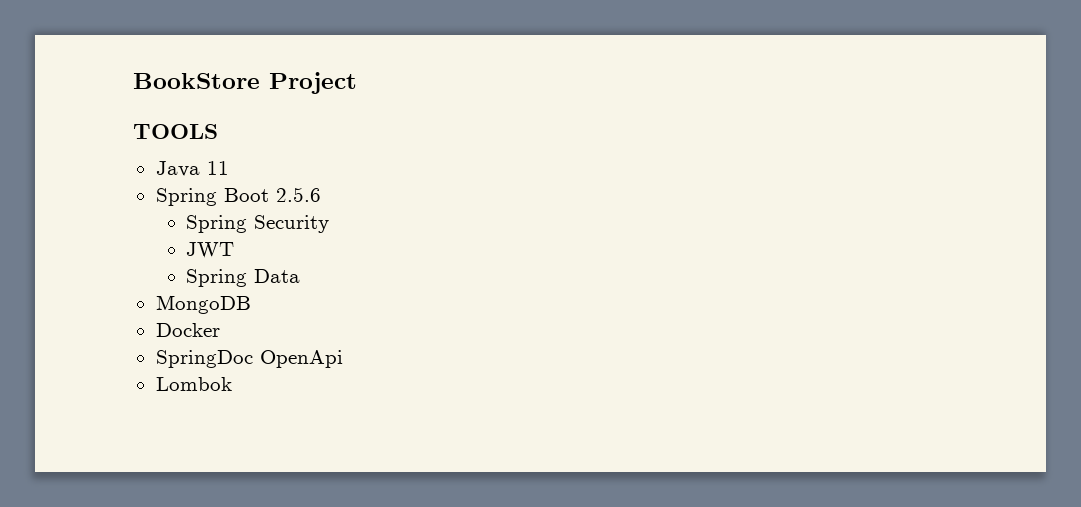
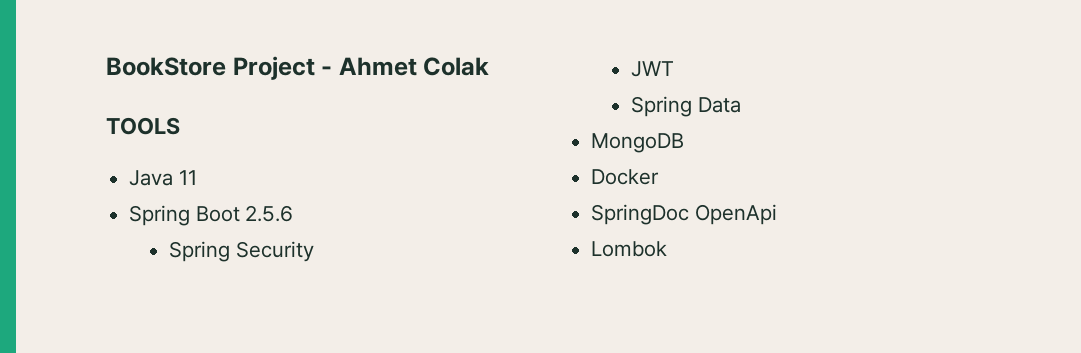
(357, 83) none -> [321,57,490,76] - Ahmet Colak

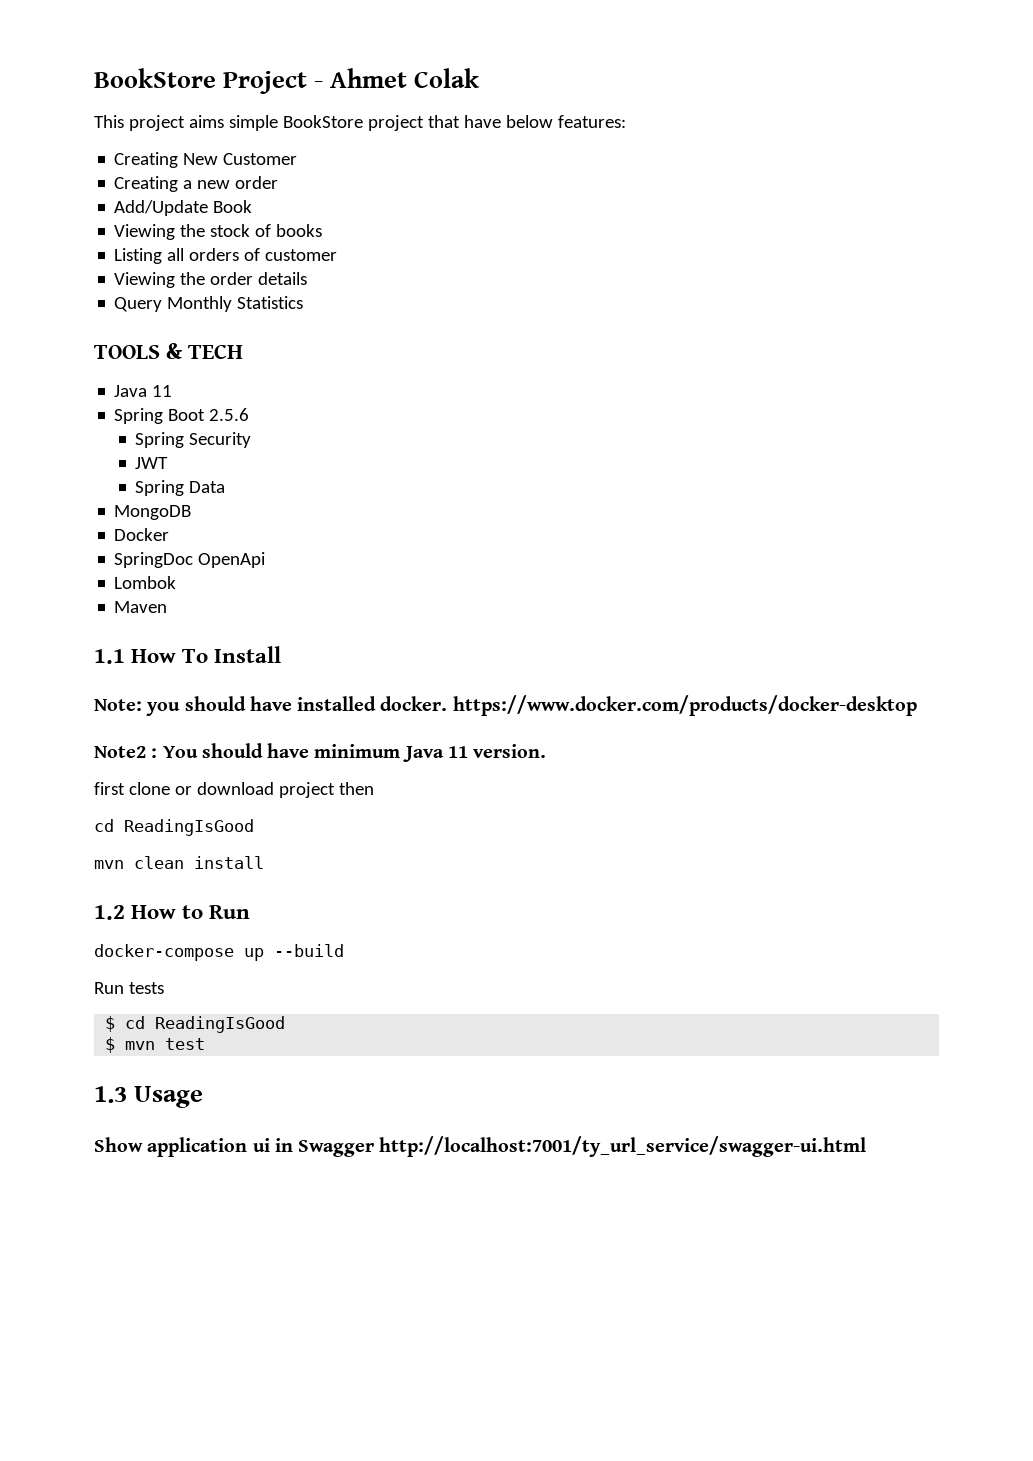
(490, 66) none -> [94,115,626,131] [114,152,298,168] [114,176,279,192] [114,200,253,216] [114,224,323,240] [114,248,338,264] [114,272,308,288] [114,296,304,312] // This project aims simple BookStore project that have below features: // Creating New Customer // Creating a new order // Add/Update Book // Viewing the stock of books // Listing all orders of customer // Viewing the order details // Query Monthly Statistics
(180, 126) none -> [166,343,244,359] & TECH
(668, 249) none -> [114,601,168,613] [94,646,282,664] [94,695,917,716] [94,743,547,762] [94,782,374,798] [94,819,254,836] [94,856,264,869] [94,905,251,920] [94,944,344,961] [94,982,164,994] [105,1016,286,1033] [105,1037,206,1053] [94,1086,204,1108] [94,1136,867,1157] // Maven // 1.1 How To Install // Note: you should have installed docker. https://www.docker.com/products/docker-desktop // Note2 : You should have minimum Java 11 version. // first clone or download project then // cd ReadingIsGood // mvn clean install // 1.2 How to Run // docker-compose up --build // Run tests // $ cd ReadingIsGood // $ mvn test // 1.3 Usage // Show application ui in Swagger http://localhost:7001/ty_url_service/swagger-ui.html

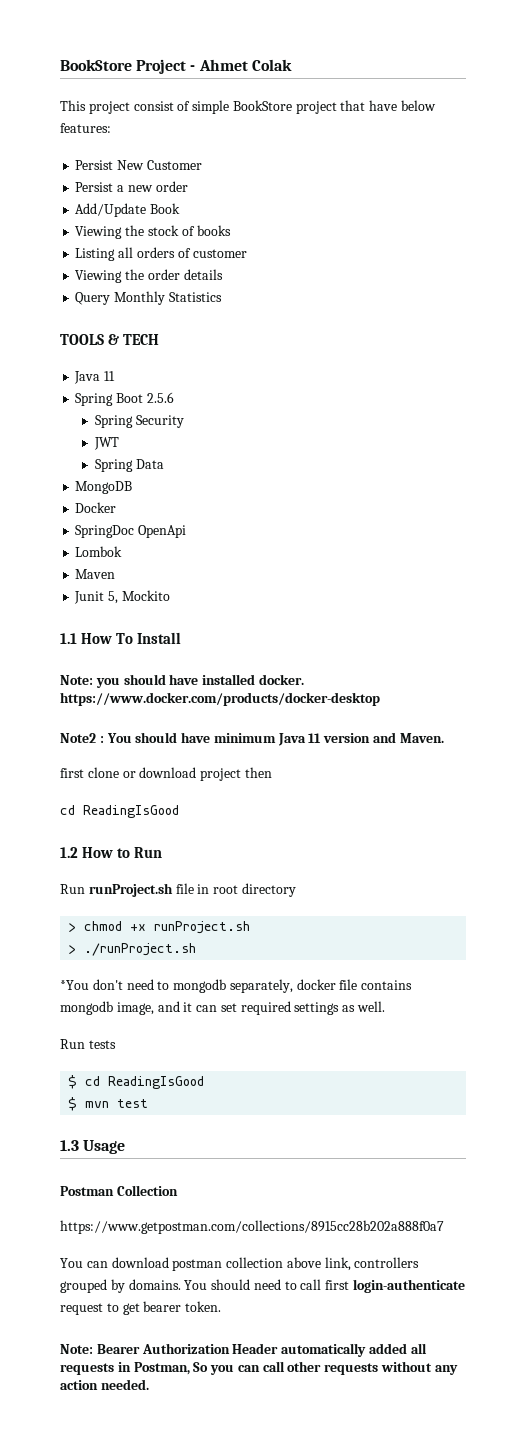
[188,115,224,128] aims -> [133,101,191,111] consist of
[114,152,179,168] Creating -> [75,160,114,170] Persist
[114,176,179,192] Creating -> [75,182,114,192] Persist
(168, 607) none -> [74,590,170,604] // Junit 5, Mockito
[473,744,547,758] version. -> [323,732,444,743] version and Maven.
[94,856,264,869] // mvn clean install -> (179, 811) none
[94,944,344,961] docker-compose up --build -> [60,883,296,897] [68,921,251,934] [68,943,197,956] [60,979,413,993] [60,1001,386,1015] Run runProject.sh file in root directory // > chmod +x runProject.sh // > ./runProject.sh // *You don't need to mongodb separately, docker file contains mongodb image, and it can set required settings as well.
[94,1136,867,1157] Show application ui in Swagger http://localhost:7001/ty_url_service/swagger-ui.html -> [60,1185,178,1196] [60,1220,444,1234] [60,1257,420,1271] [60,1279,466,1293] [60,1301,222,1315] [60,1343,427,1357] [60,1361,458,1375] [60,1379,149,1390] Postman Collection // https://www.getpostman.com/collections/8915cc28b202a888f0a7 // You can download postman collection above link, controllers grouped by domains. You should need to call first login-authenticate request to get bearer token. // Note: Bearer Authorization Header automatically added all requests in Postman, So you can call other requests without any action needed.

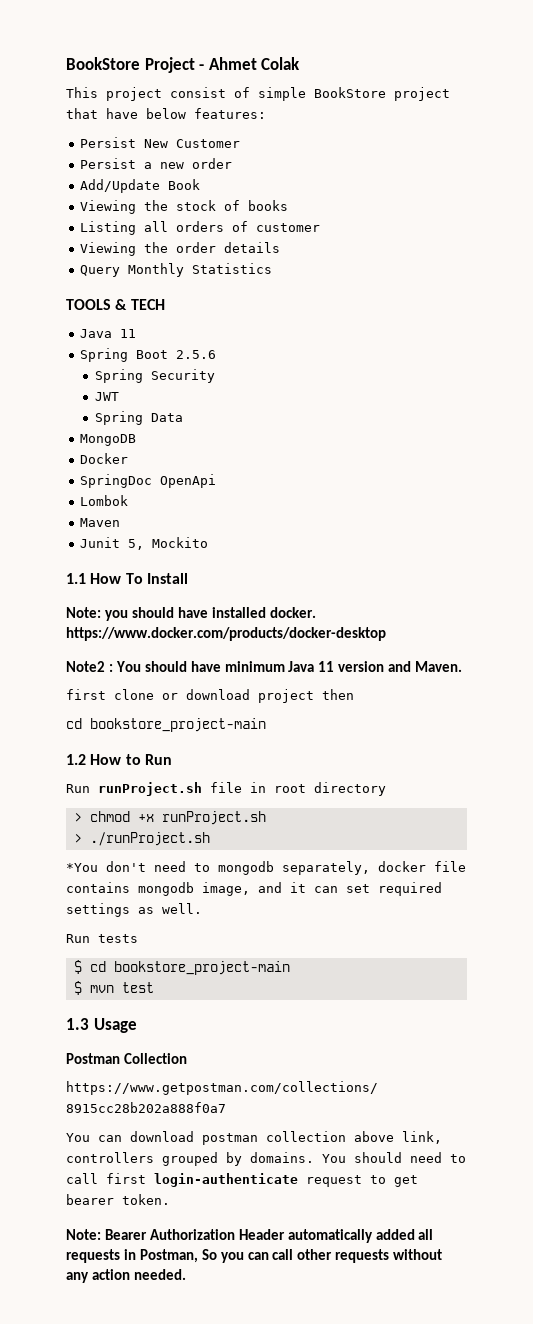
[83,805,179,818] ReadingIsGood -> [90,718,266,732] bookstore_project-main
[108,1076,205,1089] ReadingIsGood -> [113,961,290,975] bookstore_project-main

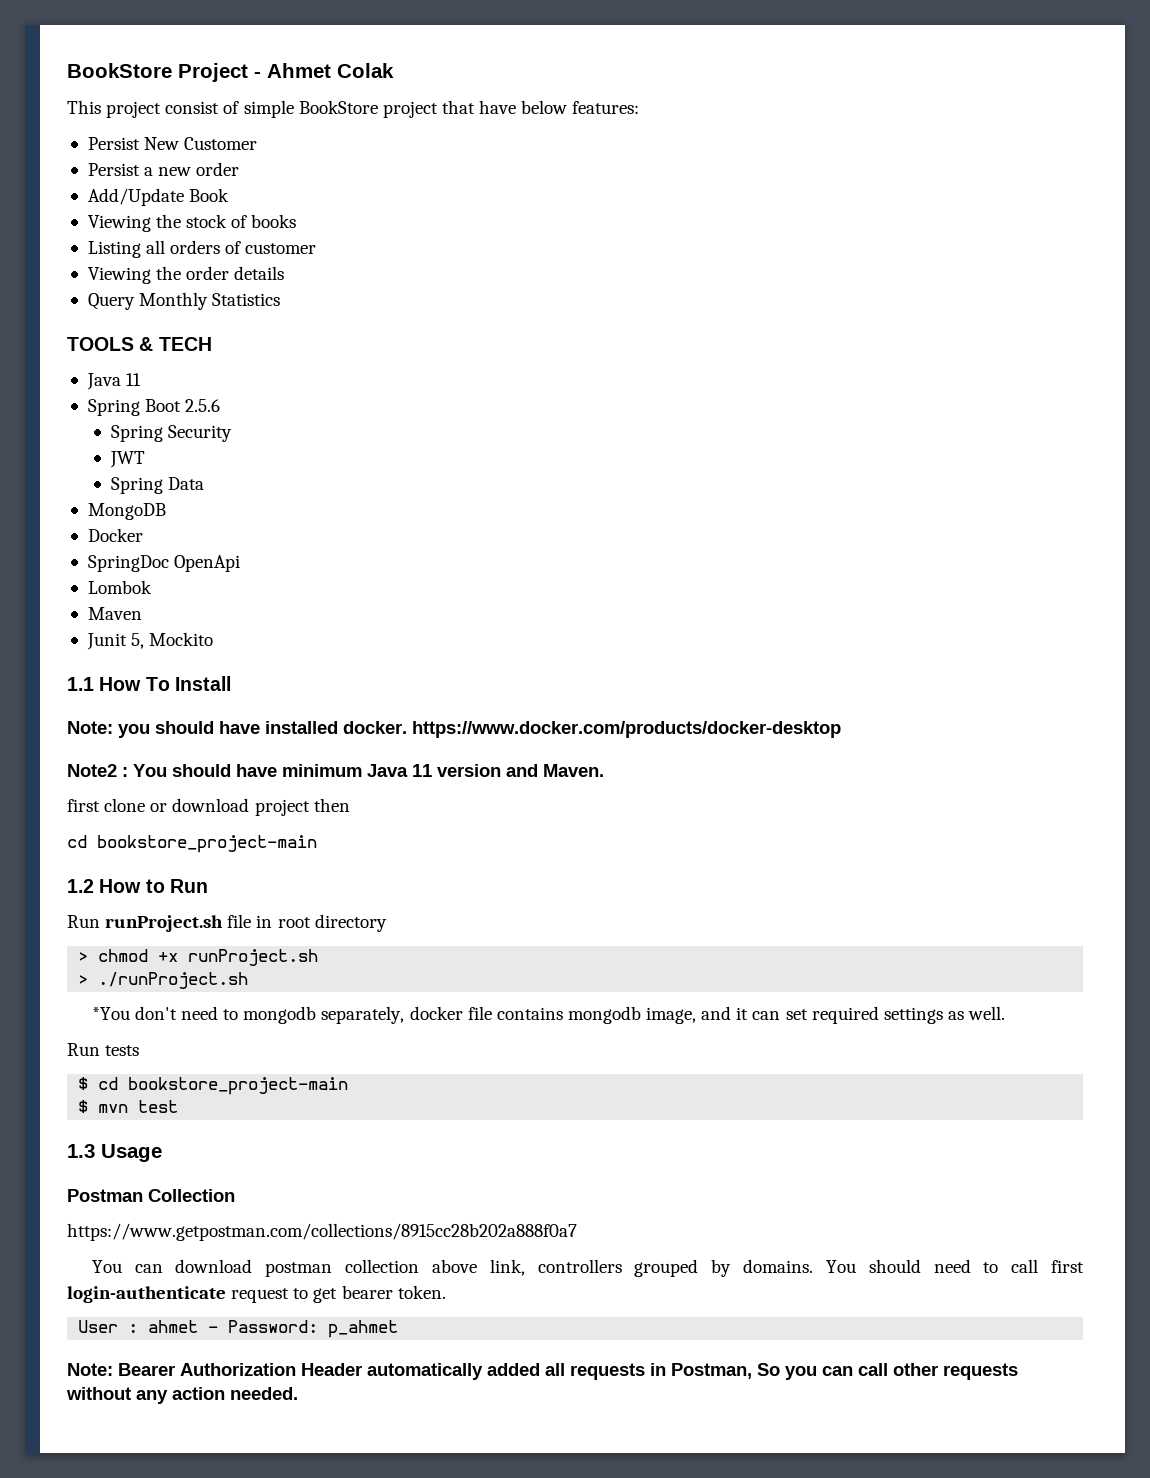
(170, 1199) none -> [78,1320,399,1338] // User : ahmet - Password: p_ahmet

